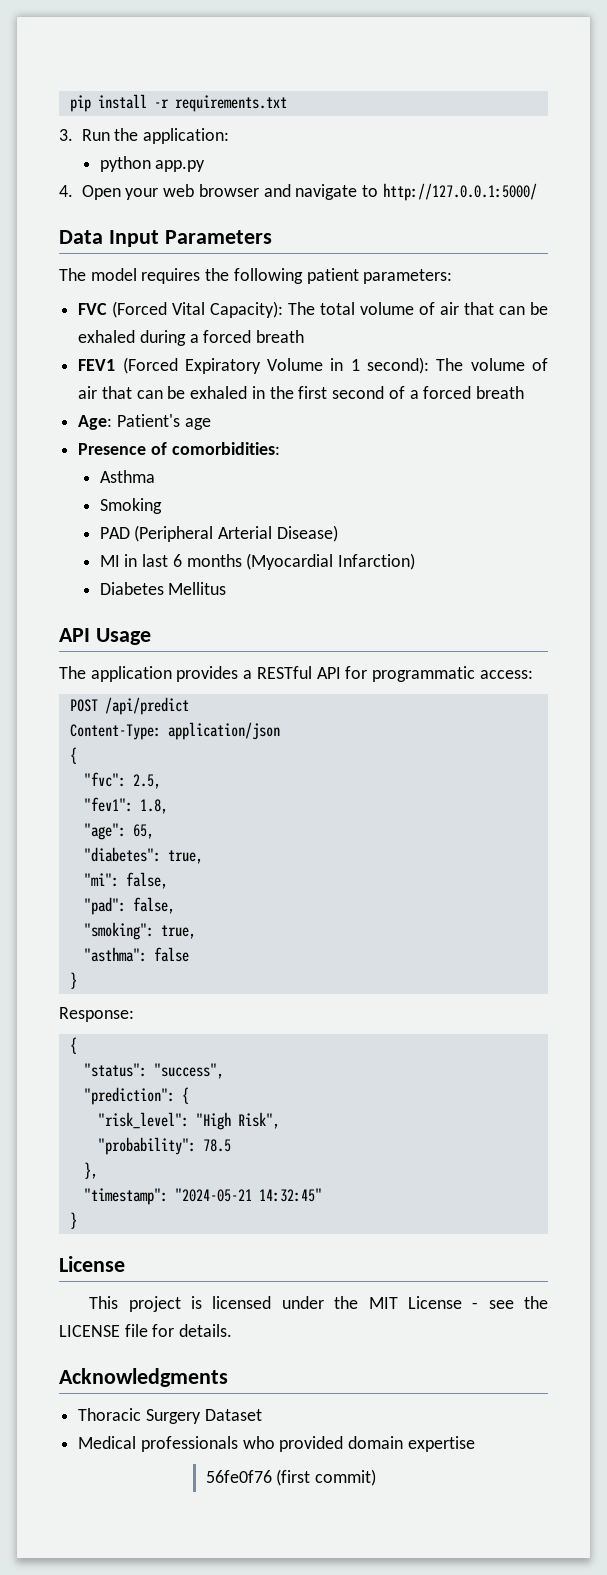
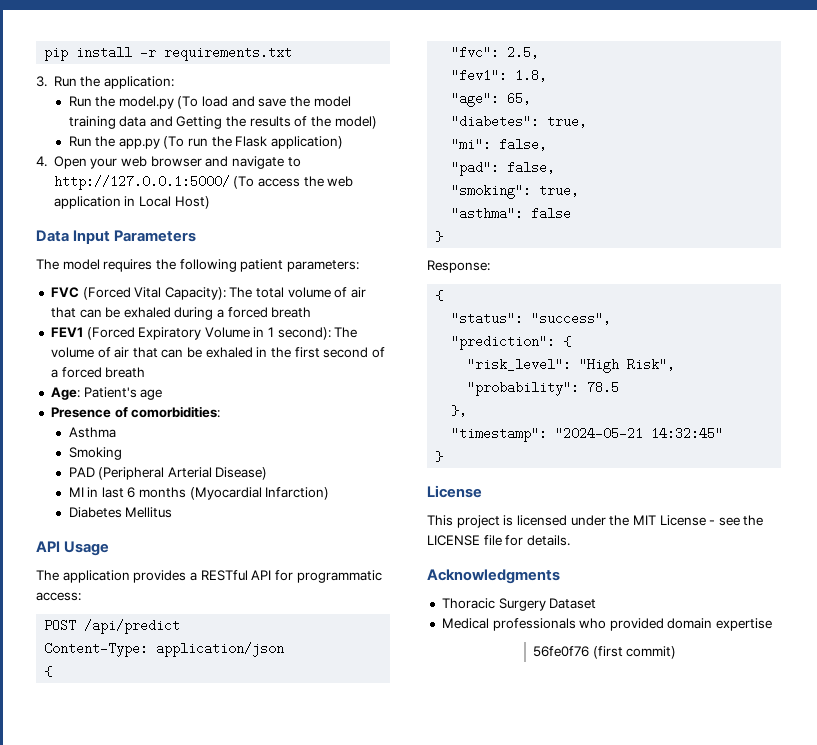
[99,156,206,172] python app.py -> [68,96,351,109] [68,116,377,129] [68,136,344,149] Run the model.py (To load and save the model training data and Getting the results of the model) // Run the app.py (To run the Flask application)
(537, 192) none -> [233,176,354,189] [53,196,210,209] (To access the web application in Local Host)

